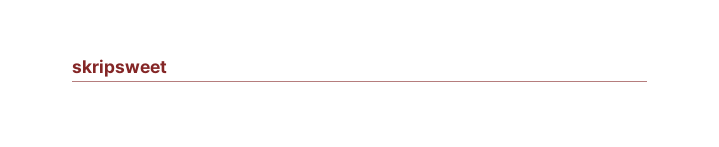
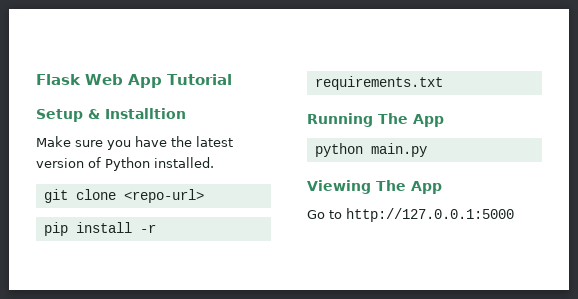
[72,59,167,77] skripsweet -> [36,74,232,88] [36,108,186,122] [36,136,233,150] [36,157,214,171] [43,189,204,203] [43,222,156,236] [314,76,443,90] [307,113,444,127] [314,143,427,157] [307,180,442,194] [307,208,514,222] Flask Web App Tutorial // Setup & Installtion // Make sure you have the latest version of Python installed. // git clone <repo-url> // pip install -r requirements.txt // Running The App // python main.py // Viewing The App // Go to http://127.0.0.1:5000

